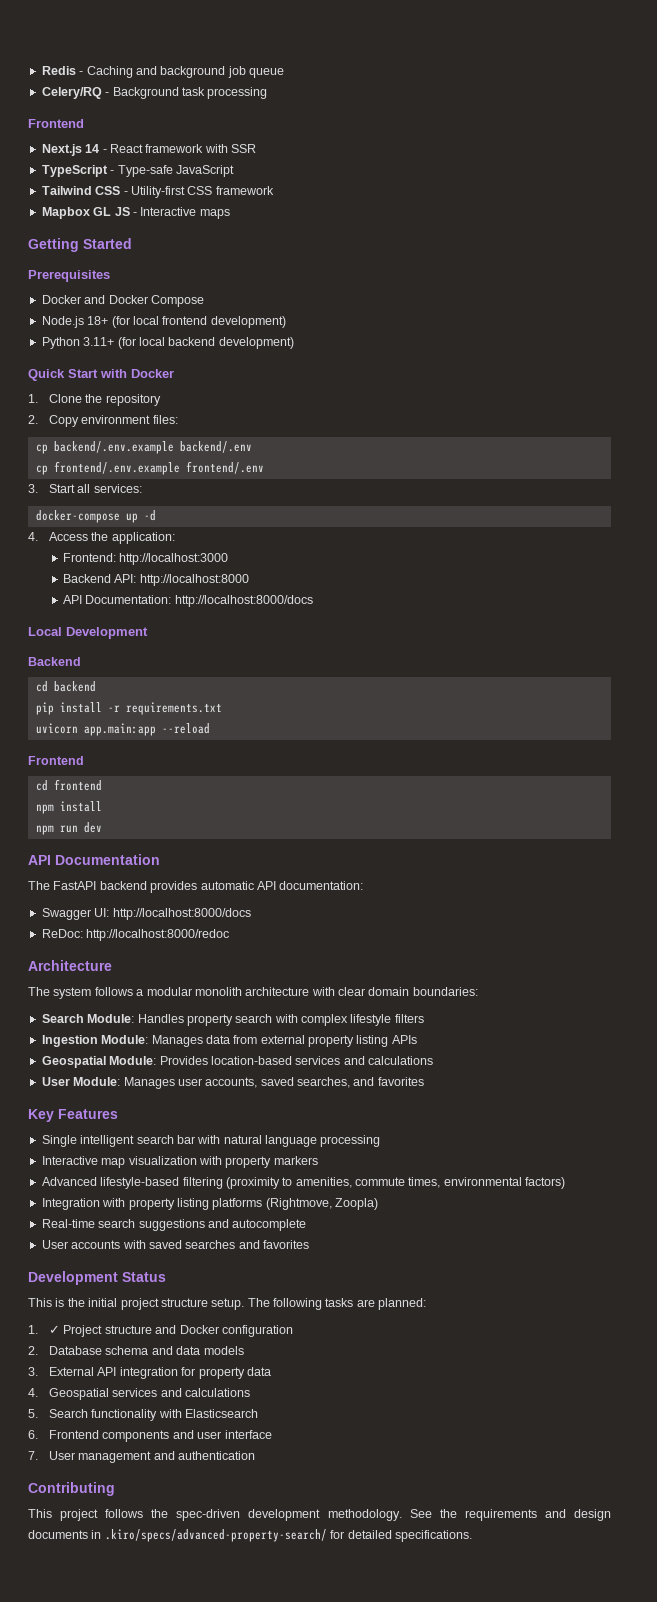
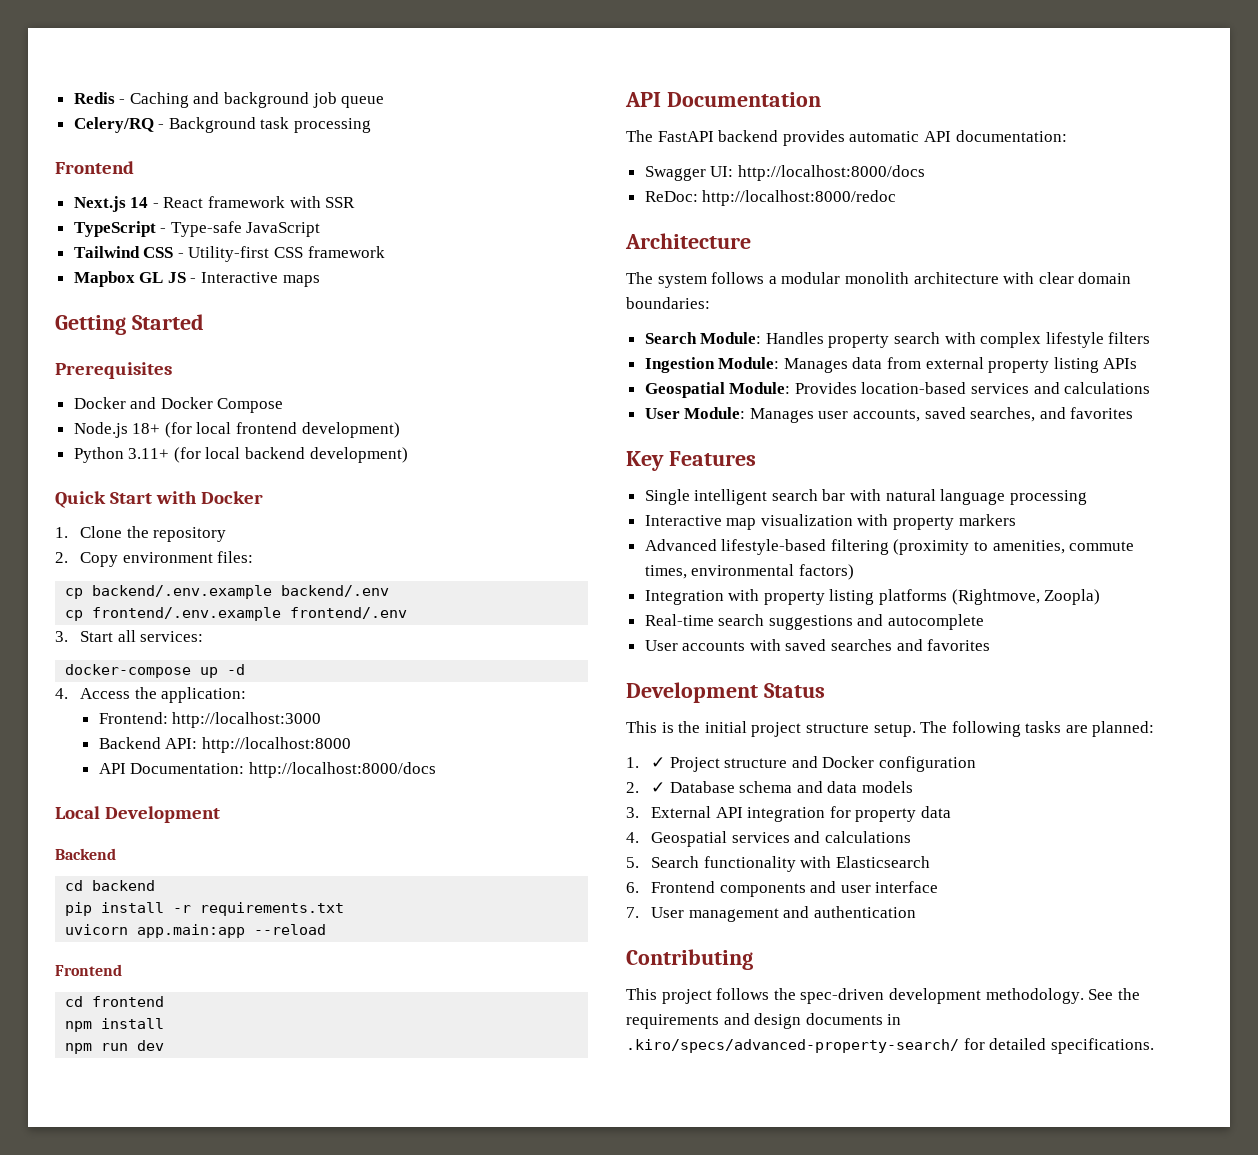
(38, 1350) none -> [650,782,665,793] ✓

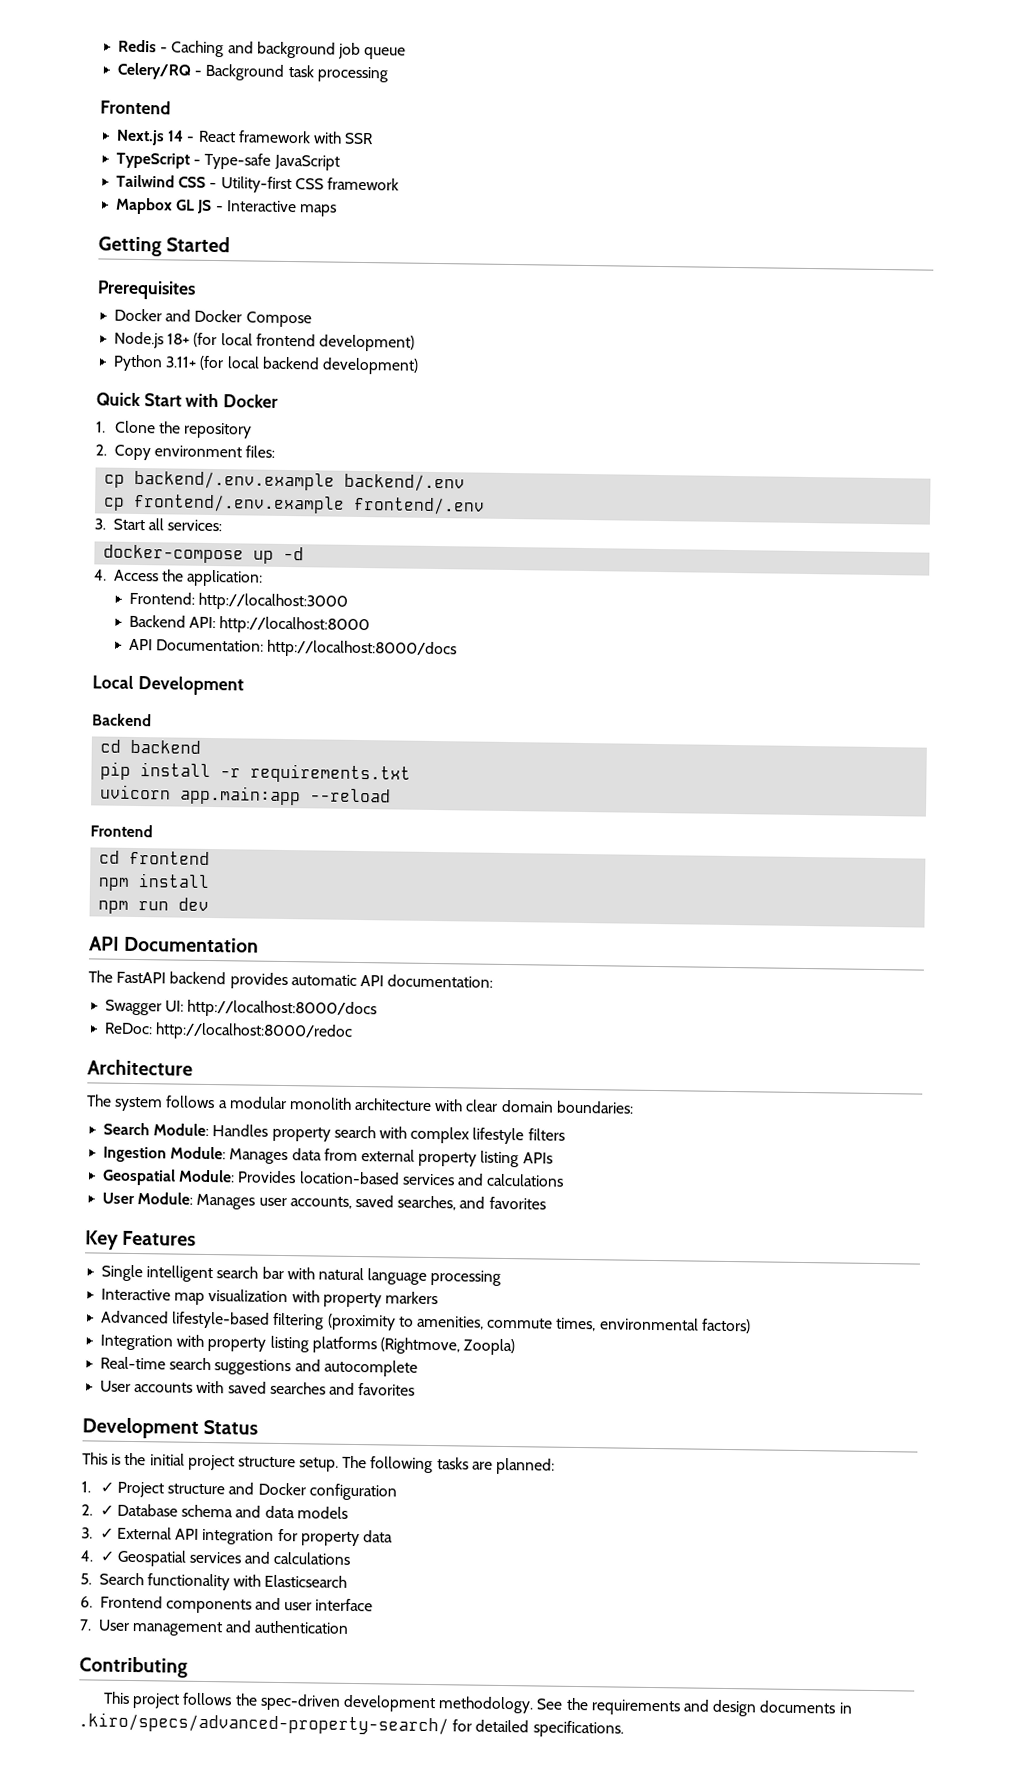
(639, 812) none -> [99,1527,114,1539] ✓
(639, 837) none -> [99,1550,115,1562] ✓

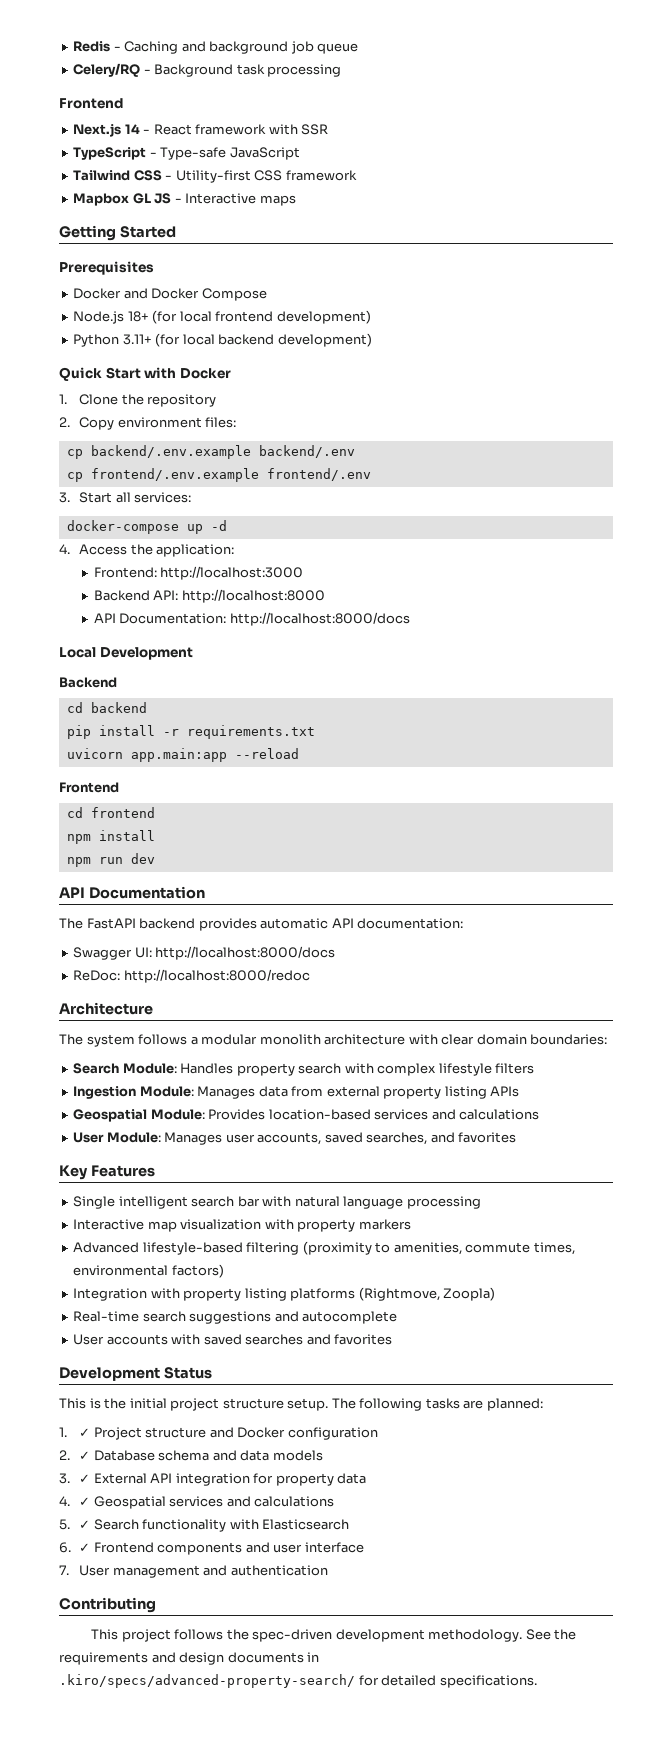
(92, 1579) none -> [79,1520,91,1529] ✓
(93, 1602) none -> [79,1543,91,1552] ✓

